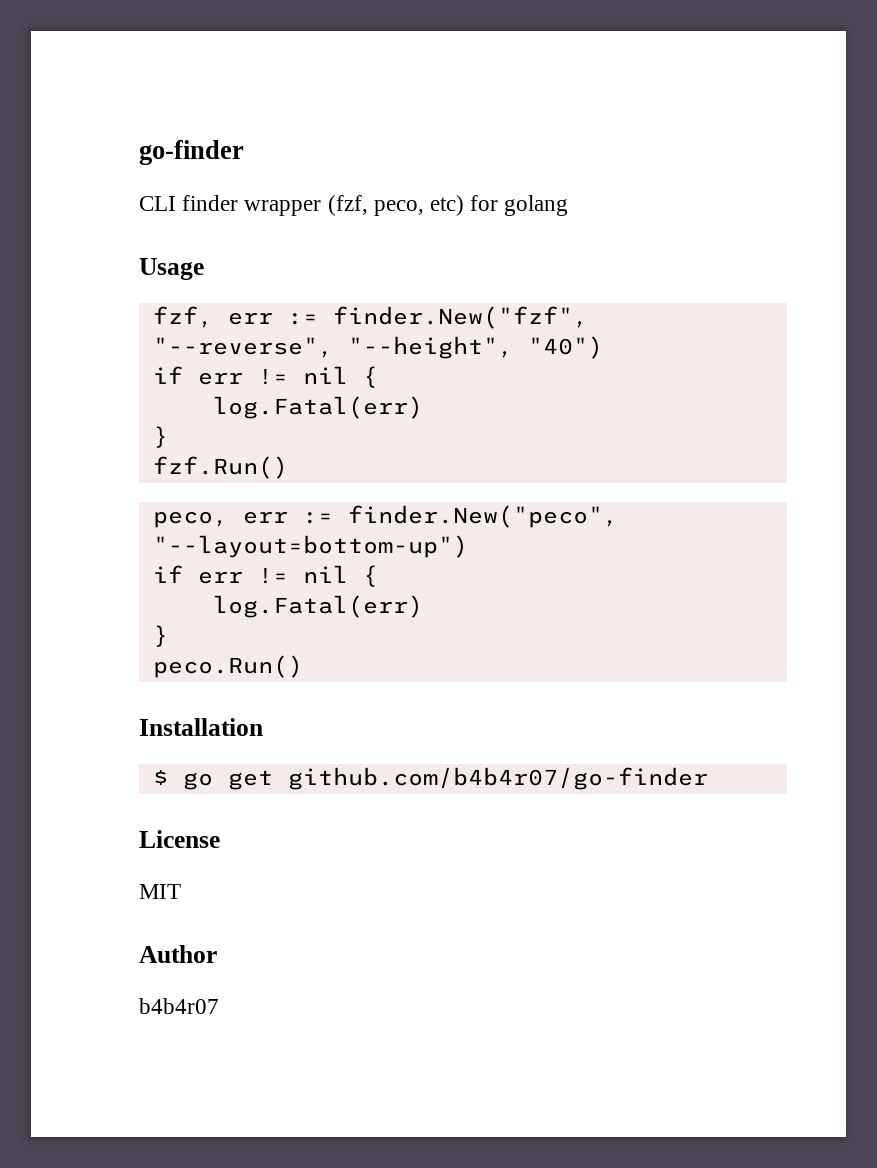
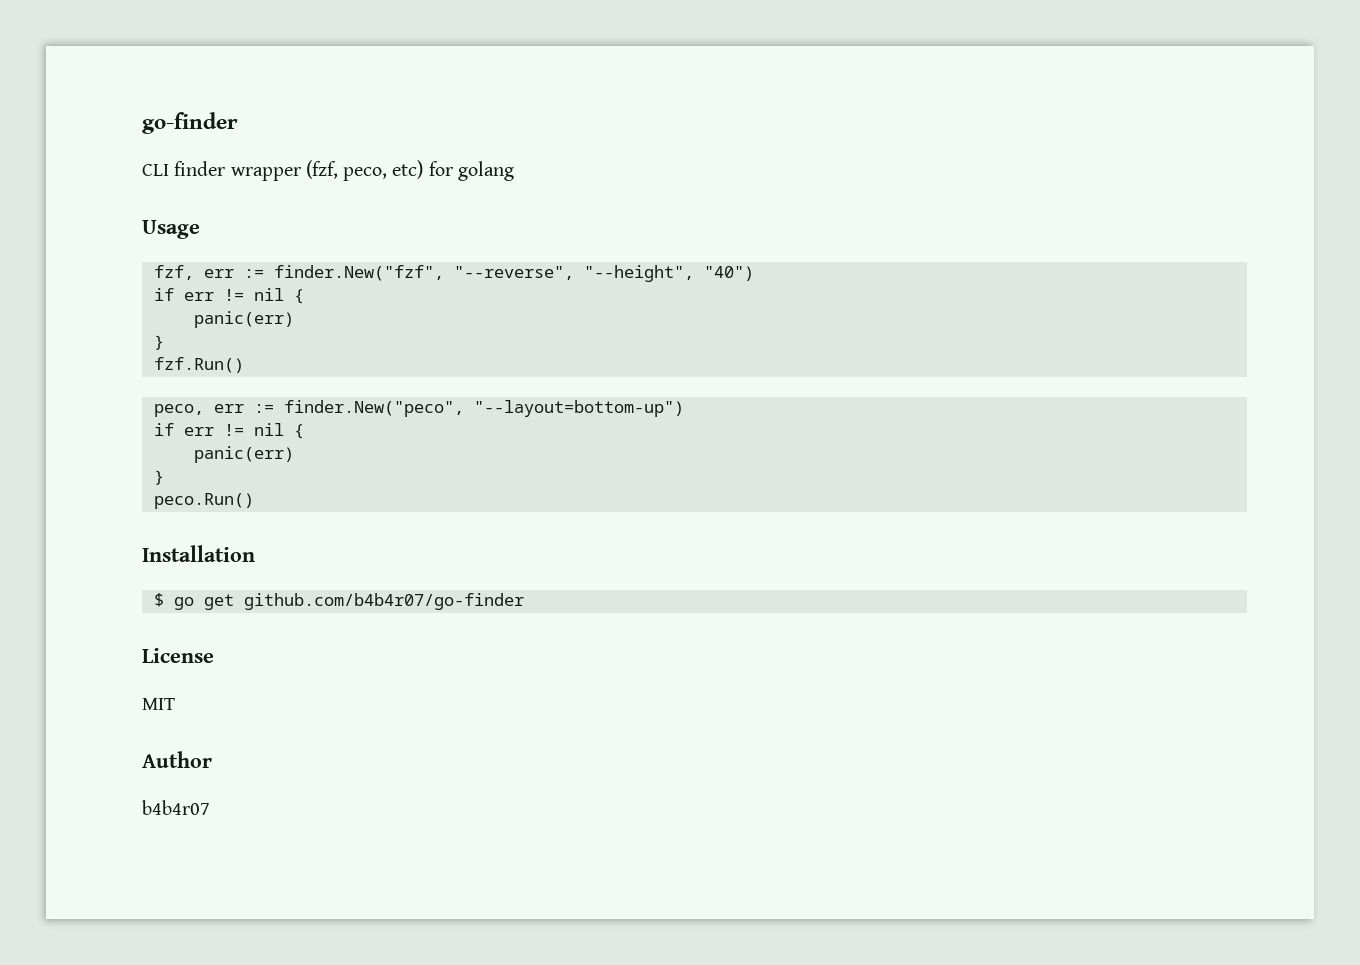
[212,396,423,419] log.Fatal(err) -> [193,311,294,328] panic(err)
[212,595,423,618] log.Fatal(err) -> [193,446,294,463] panic(err)

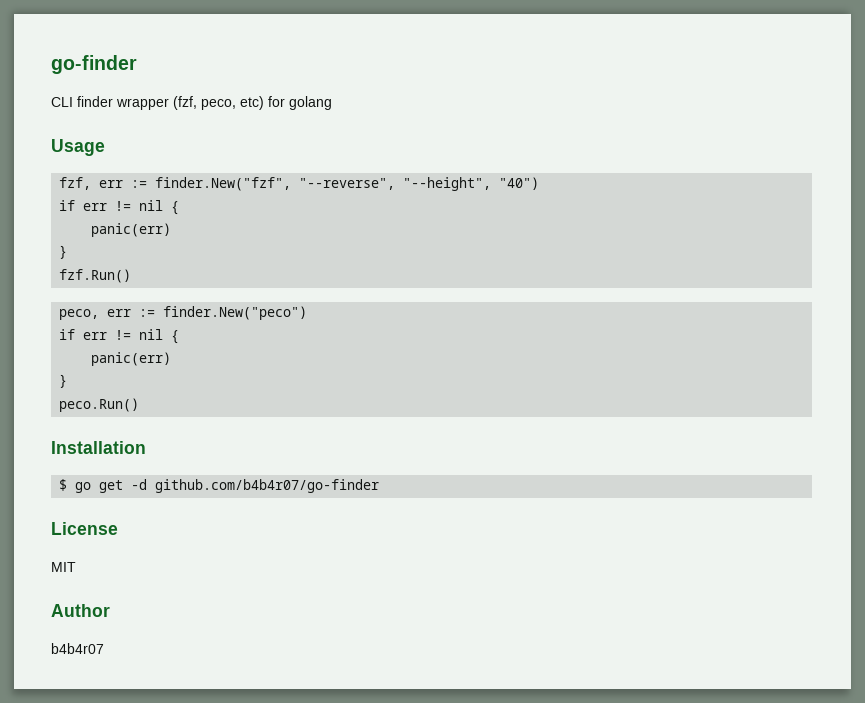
[283,400,684,417] finder.New("peco", "--layout=bottom-up") -> [163,306,308,320] finder.New("peco")
(234, 602) none -> [131,479,148,490] -d

